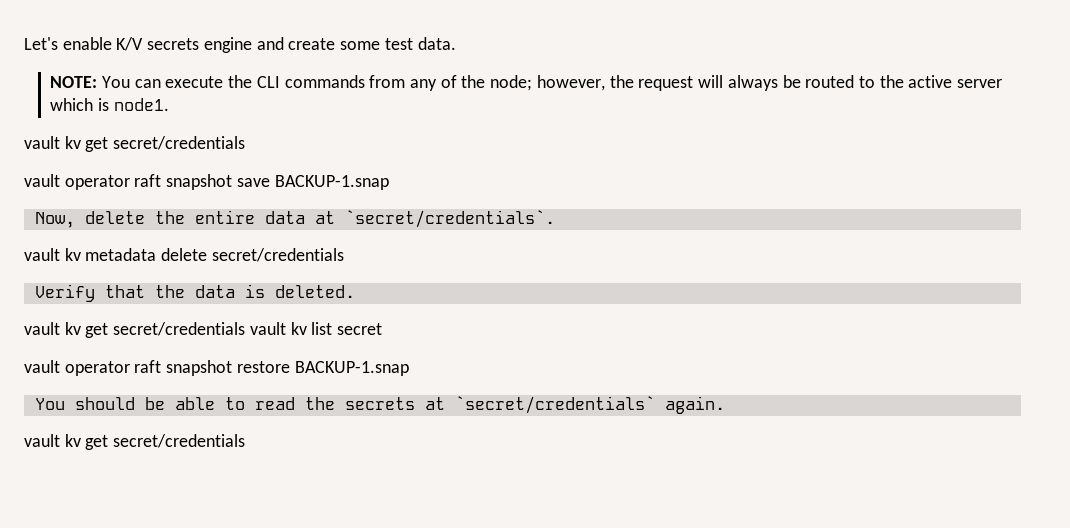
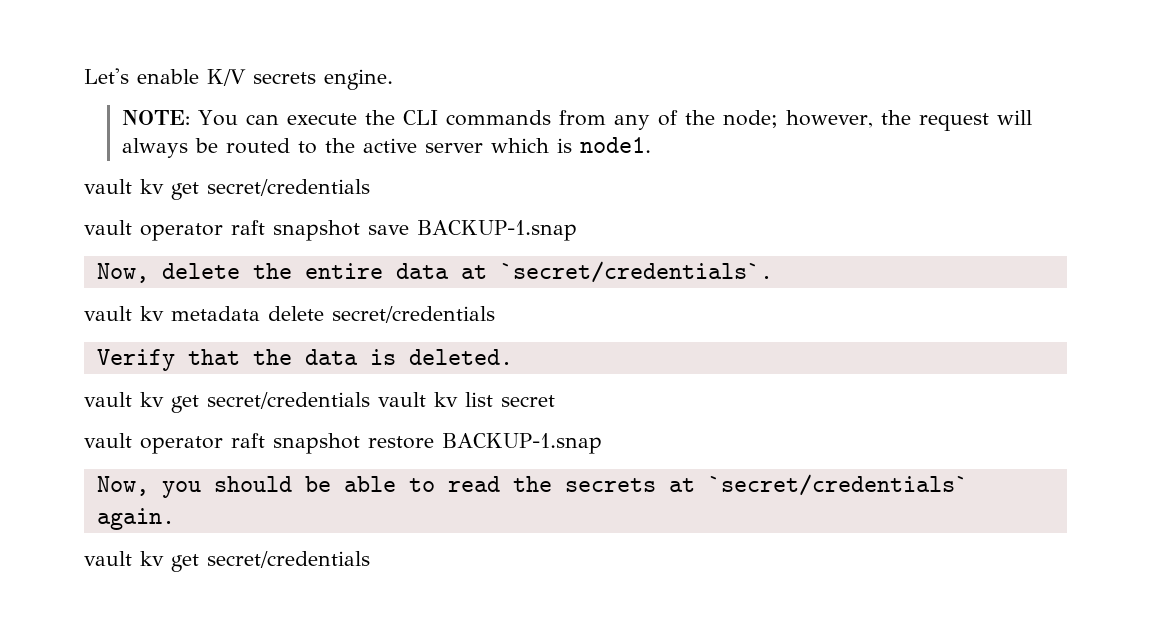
[203,37,456,53] engine and create some test data. -> [324,69,393,90] engine.
[34,398,65,410] You -> [96,476,201,498] Now, you

